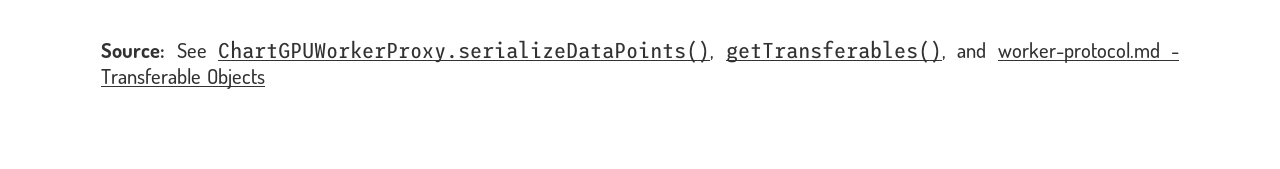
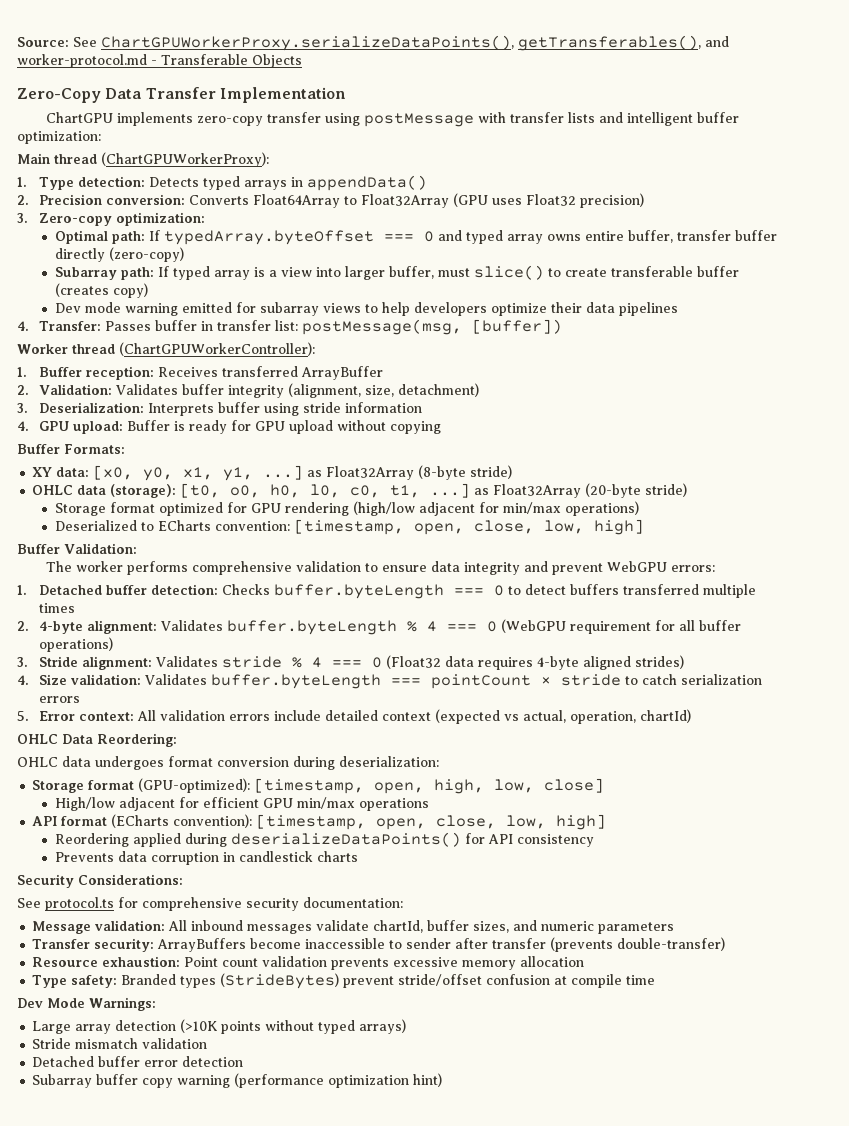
(265, 78) none -> [17,87,346,103] [46,112,740,127] [17,131,101,144] [17,152,269,167] [17,175,428,191] [17,193,645,208] [17,212,206,226] [54,230,777,245] [54,247,184,262] [54,265,739,280] [54,283,148,298] [54,302,678,316] [17,319,563,335] [17,342,315,356] [17,366,384,380] [17,383,480,398] [17,402,423,416] [17,420,442,434] [17,444,125,454] [32,465,513,481] [32,483,688,498] [54,501,639,516] [54,519,644,535] [17,543,137,554] [46,561,716,575] [17,584,757,599] [39,603,76,613] [17,619,742,635] [39,637,114,652] [17,655,685,670] [17,674,763,689] [39,696,81,703] [17,709,692,724] [17,733,177,747] [17,756,439,770] [32,778,605,794] [54,797,429,811] [32,814,607,830] [54,832,594,847] [54,851,358,865] [17,874,183,888] [17,897,403,911] [32,920,675,934] [32,937,726,952] [32,956,585,970] [32,973,656,989] [17,997,156,1011] [32,1019,407,1034] [32,1038,208,1049] [32,1056,244,1067] [32,1073,443,1088] // Zero-Copy Data Transfer Implementation // ChartGPU implements zero-copy transfer using postMessage with transfer lists and intelligent buffer optimization: // Main thread (ChartGPUWorkerProxy): // 1. Type detection: Detects typed arrays in appendData() // 2. Precision conversion: Converts Float64Array to Float32Array (GPU uses Float32 precision) // 3. Zero-copy optimization: // Optimal path: If typedArray.byteOffset === 0 and typed array owns entire buffer, transfer buffer directly (zero-copy) // Subarray path: If typed array is a view into larger buffer, must slice() to create transferable buffer (creates copy) // Dev mode warning emitted for subarray views to help developers optimize their data pipelines // 4. Transfer: Passes buffer in transfer list: postMessage(msg, [buffer]) // Worker thread (ChartGPUWorkerController): // 1. Buffer reception: Receives transferred ArrayBuffer // 2. Validation: Validates buffer integrity (alignment, size, detachment) // 3. Deserialization: Interprets buffer using stride information // 4. GPU upload: Buffer is ready for GPU upload without copying // Buffer Formats: // XY data: [x0, y0, x1, y1, ...] as Float32Array (8-byte stride) // OHLC data (storage): [t0, o0, h0, l0, c0, t1, ...] as Float32Array (20-byte stride) // Storage format optimized for GPU rendering (high/low adjacent for min/max operations) // Deserialized to ECharts convention: [timestamp, open, close, low, high] // Buffer Validation: // The worker performs comprehensive validation to ensure data integrity and prevent WebGPU errors: // 1. Detached buffer detection: Checks buffer.byteLength === 0 to detect buffers transferred multiple times // 2. 4-byte alignment: Validates buffer.byteLength % 4 === 0 (WebGPU requirement for all buffer operations) // 3. Stride alignment: Validates stride % 4 === 0 (Float32 data requires 4-byte aligned strides) // 4. Size validation: Validates buffer.byteLength === pointCount × stride to catch serialization errors // 5. Error context: All validation errors include detailed context (expected vs actual, operation, chartId) // OHLC Data Reordering: // OHLC data undergoes format conversion during deserialization: // Storage format (GPU-optimized): [timestamp, open, high, low, close] // High/low adjacent for efficient GPU min/max operations // API format (ECharts convention): [timestamp, open, close, low, high] // Reordering applied during deserializeDataPoints() for API consistency // Prevents data corruption in candlestick charts // Security Considerations: // See protocol.ts for comprehensive security documentation: // Message validation: All inbound messages validate chartId, buffer sizes, and numeric parameters // Transfer security: ArrayBuffers become inaccessible to sender after transfer (prevents double-transfer) // Resource exhaustion: Point count validation prevents excessive memory allocation // Type safety: Branded types (StrideBytes) prevent stride/offset confusion at compile time // Dev Mode Warnings: // Large array detection (>10K points without typed arrays) // Stride mismatch validation // Detached buffer error detection // Subarray buffer copy warning (performance optimization hint)

